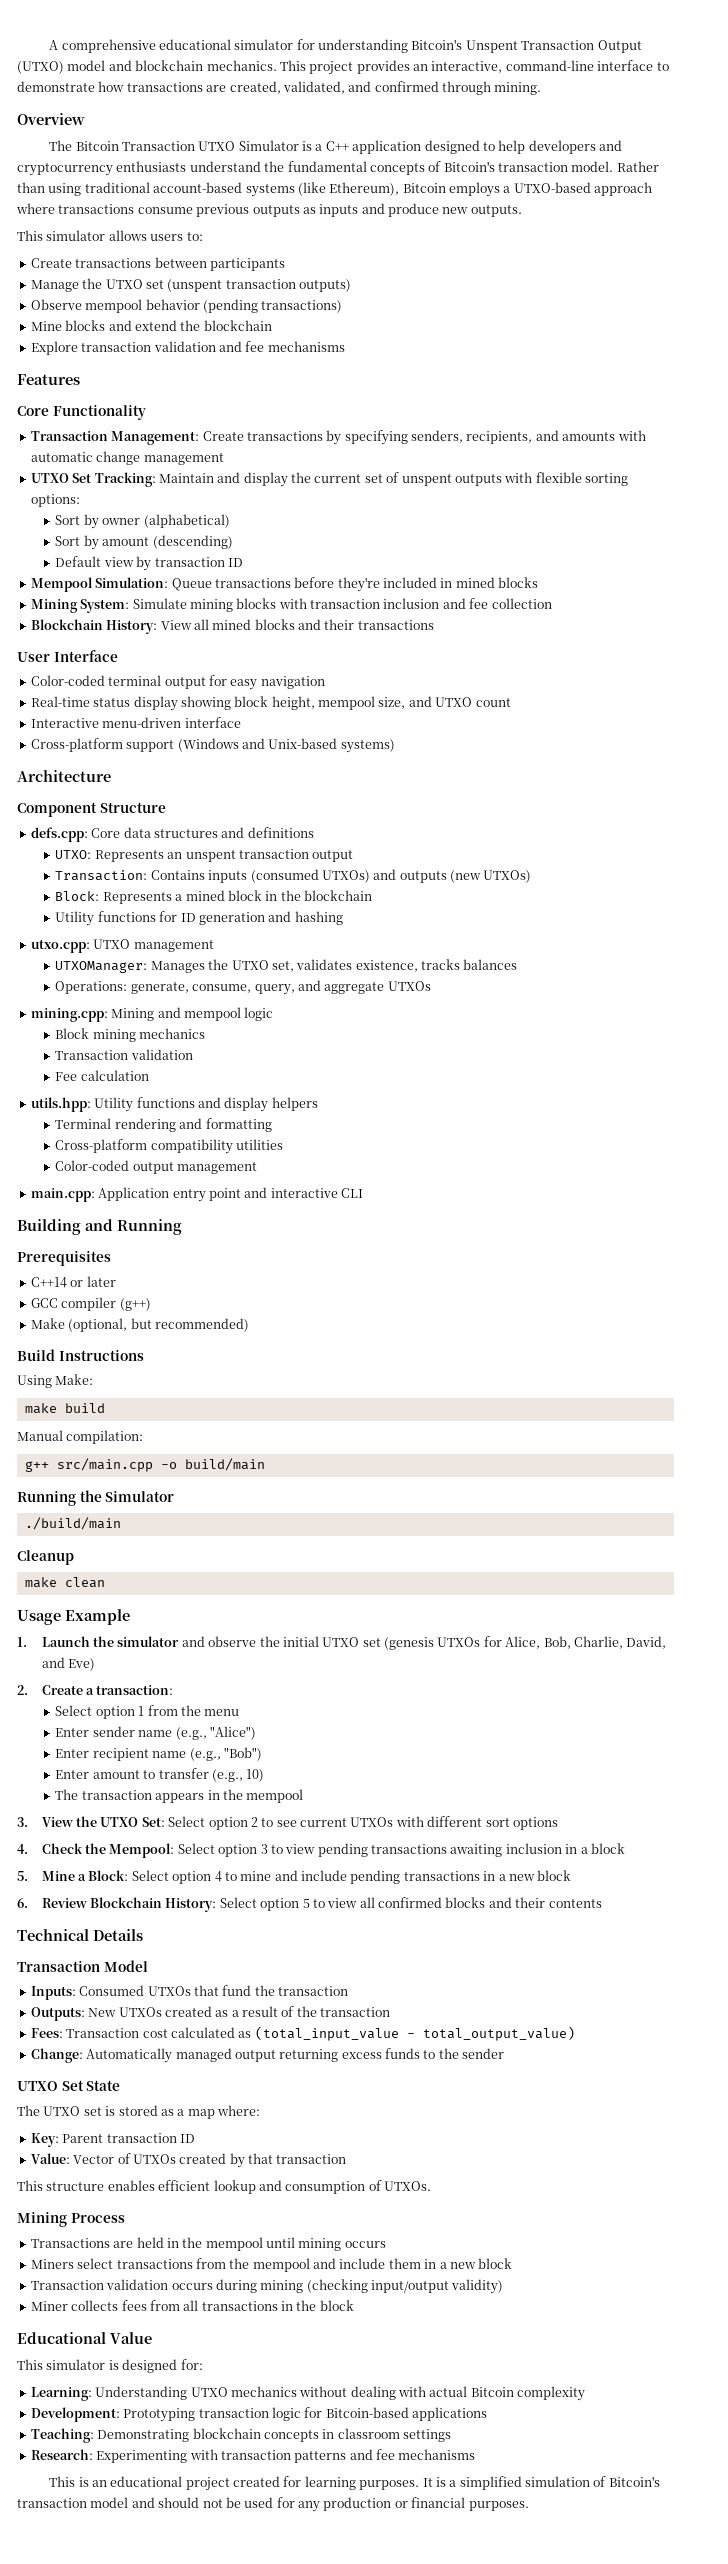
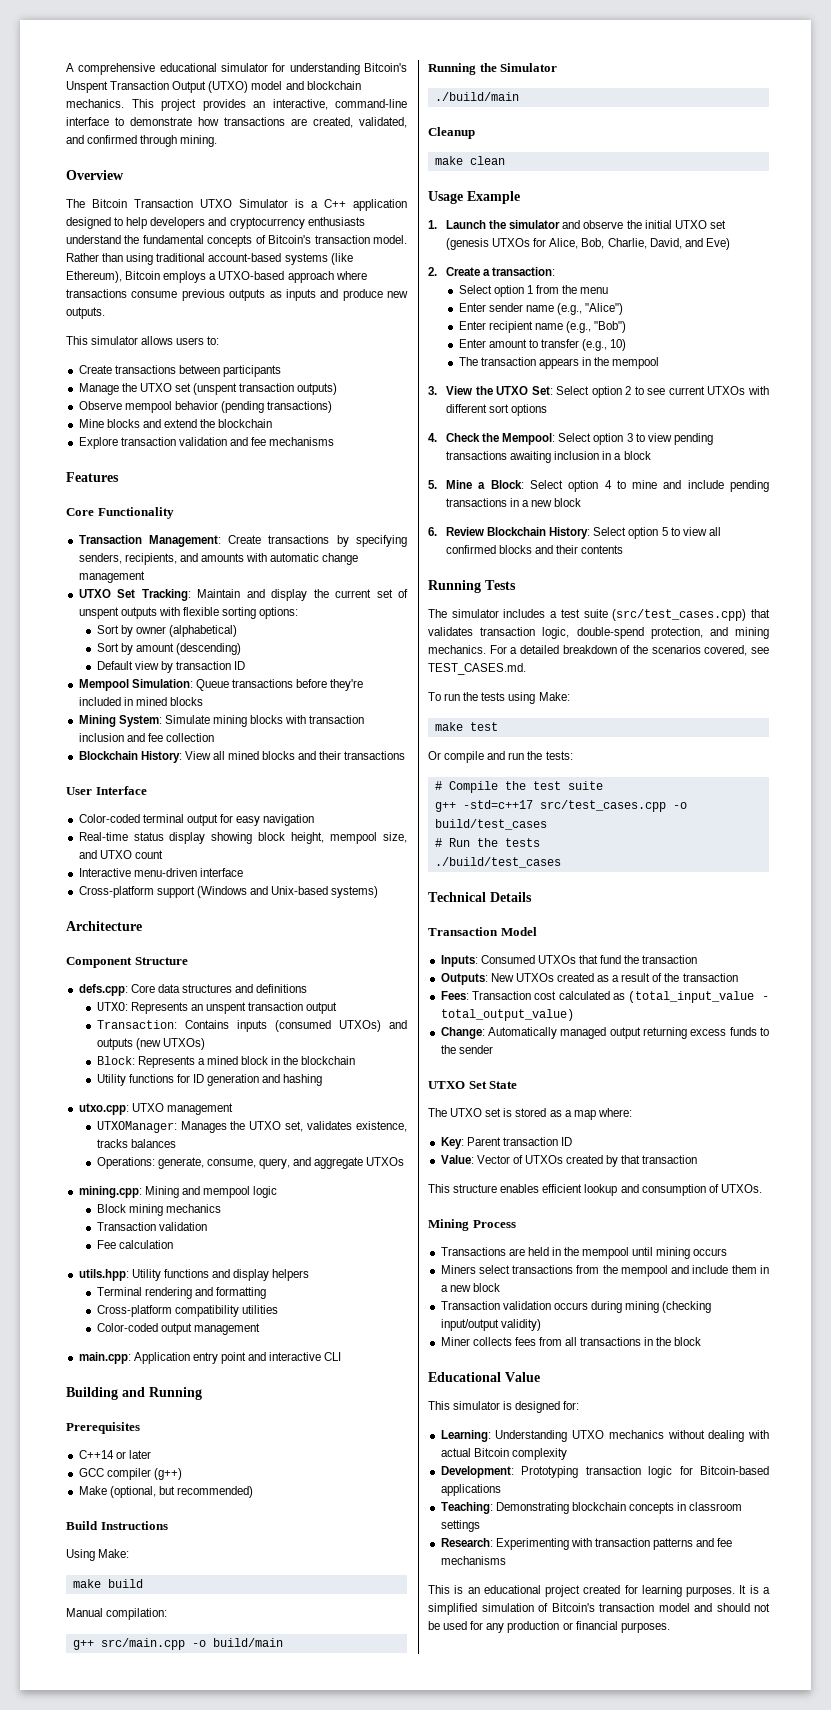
(602, 1903) none -> [428,580,516,593] [428,609,770,621] [428,627,769,639] [428,645,769,656] [428,663,526,675] [428,692,570,704] [434,722,498,731] [428,751,573,763] [434,781,603,793] [434,800,687,812] [434,819,547,830] [434,838,540,847] [434,857,561,868] // Running Tests // The simulator includes a test suite (src/test_cases.cpp) that validates transaction logic, double-spend protection, and mining mechanics. For a detailed breakdown of the scenarios covered, see TEST_CASES.md. // To run the tests using Make: // make test // Or compile and run the tests: // # Compile the test suite // g++ -std=c++17 src/test_cases.cpp -o build/test_cases // # Run the tests // ./build/test_cases

